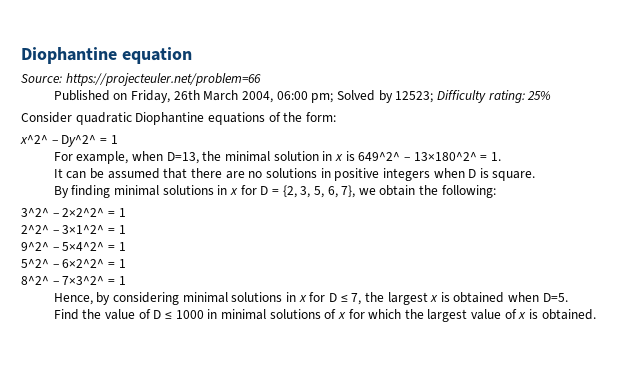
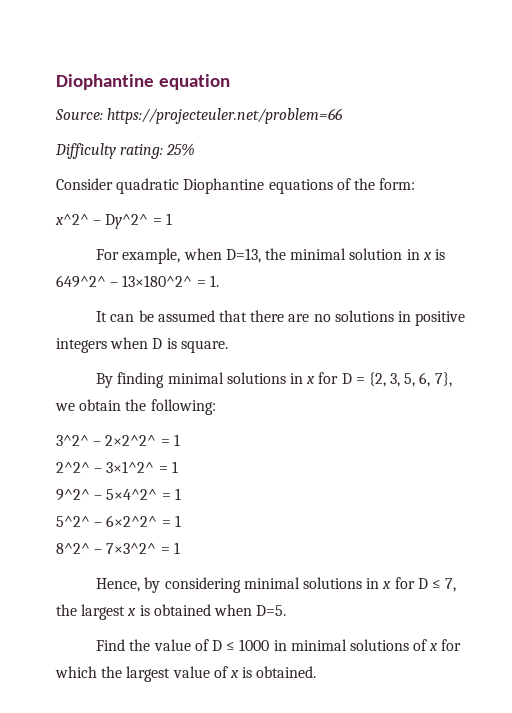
[53,90,434,103] Published on Friday, 26th March 2004, 06:00 pm; Solved by 12523; -> (344, 116) none

